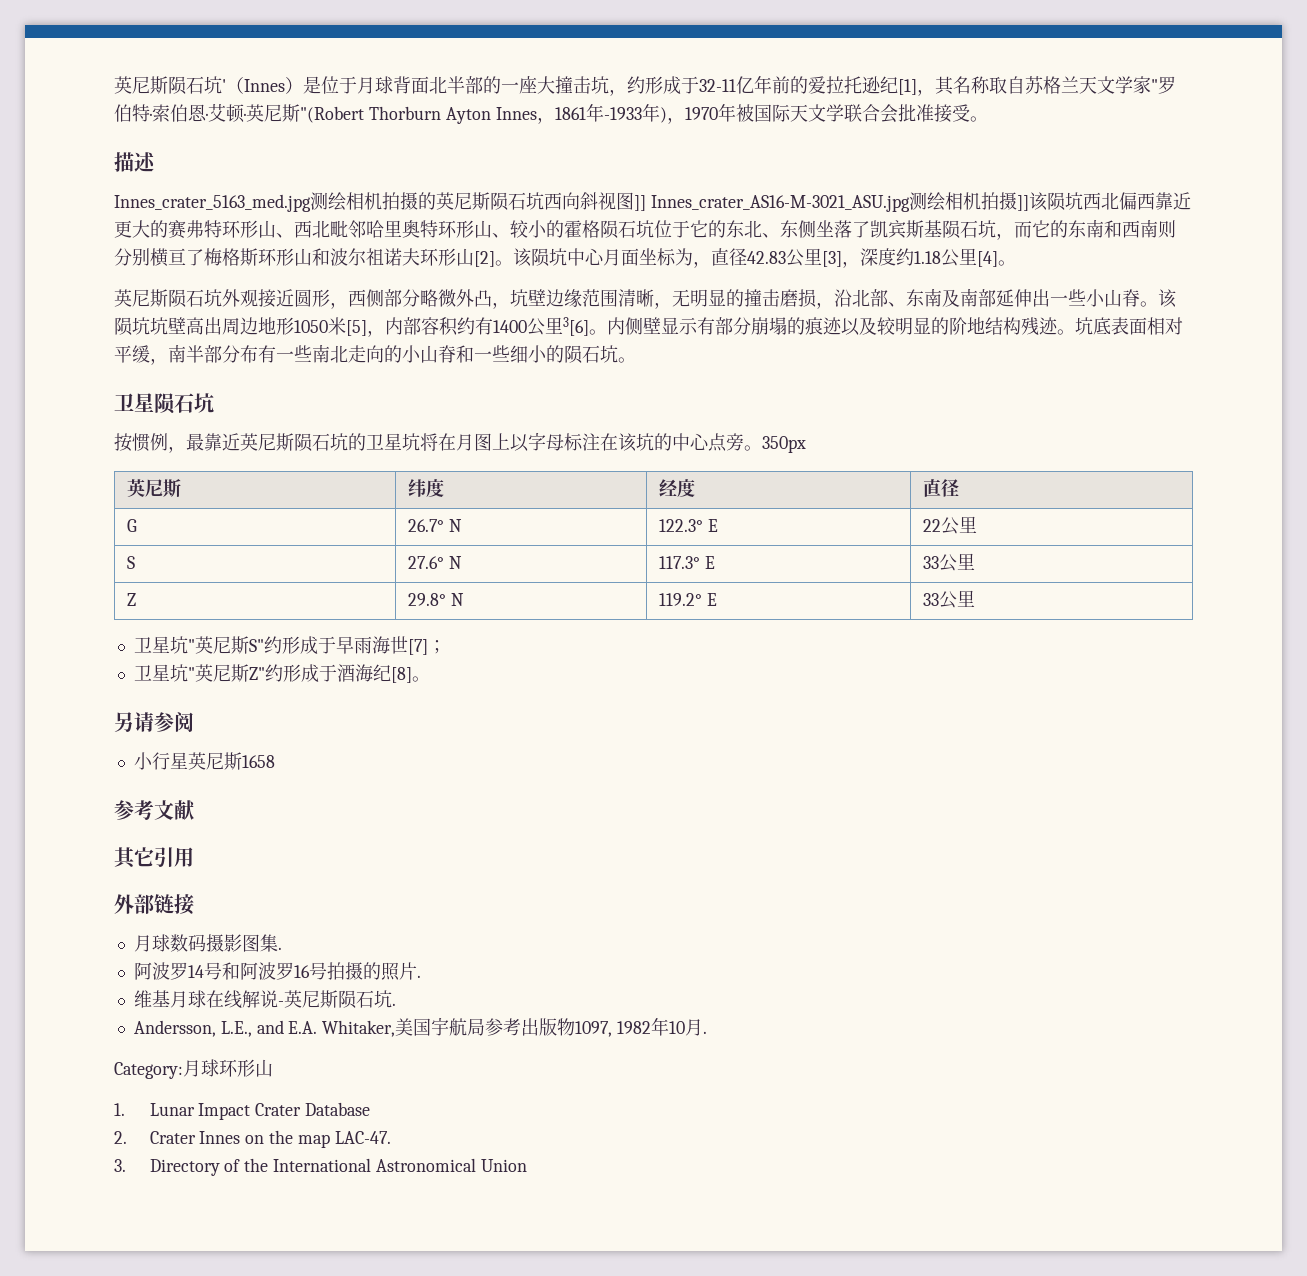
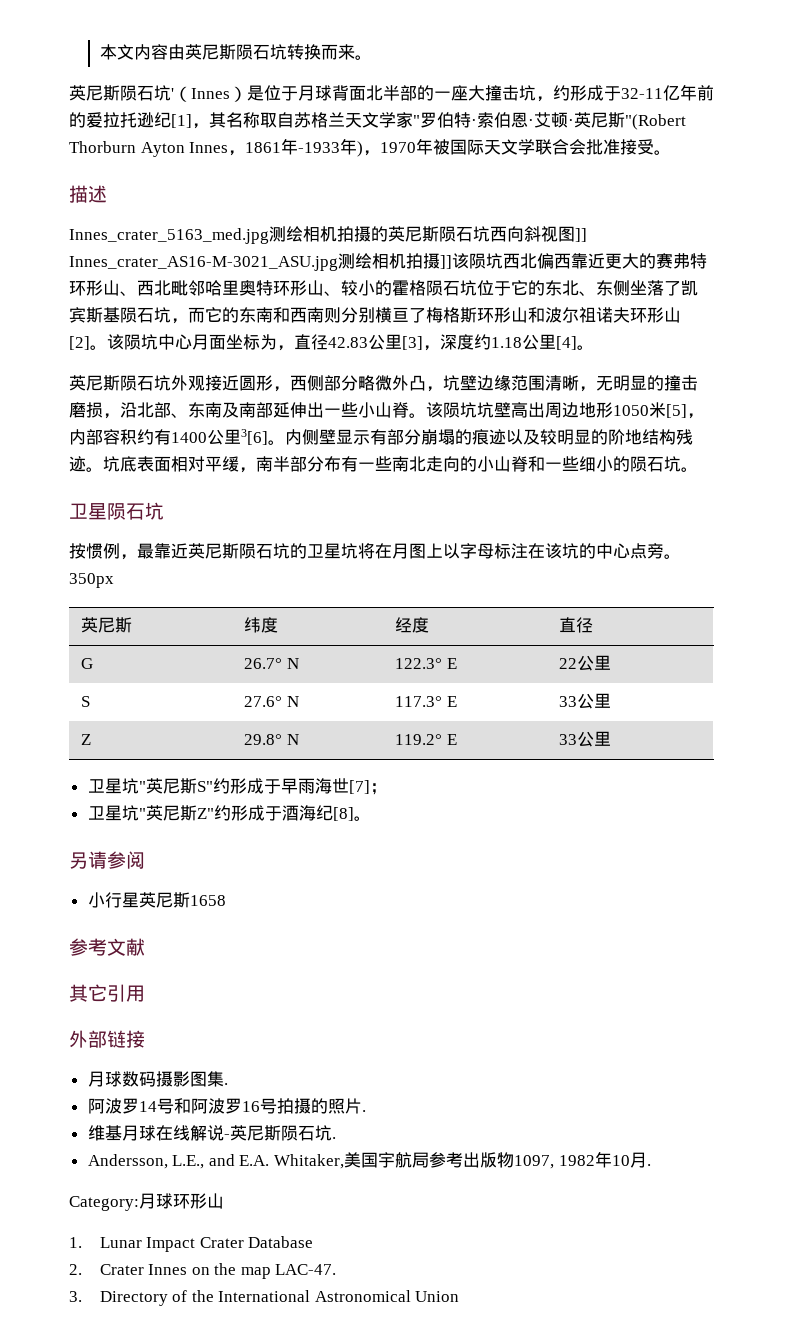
(114, 85) none -> [99,44,372,60] 本文内容由英尼斯陨石坑转换而来。 //

